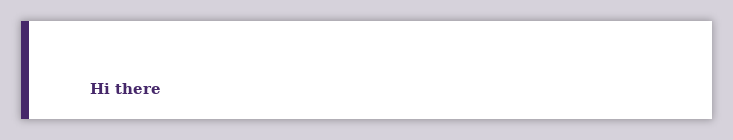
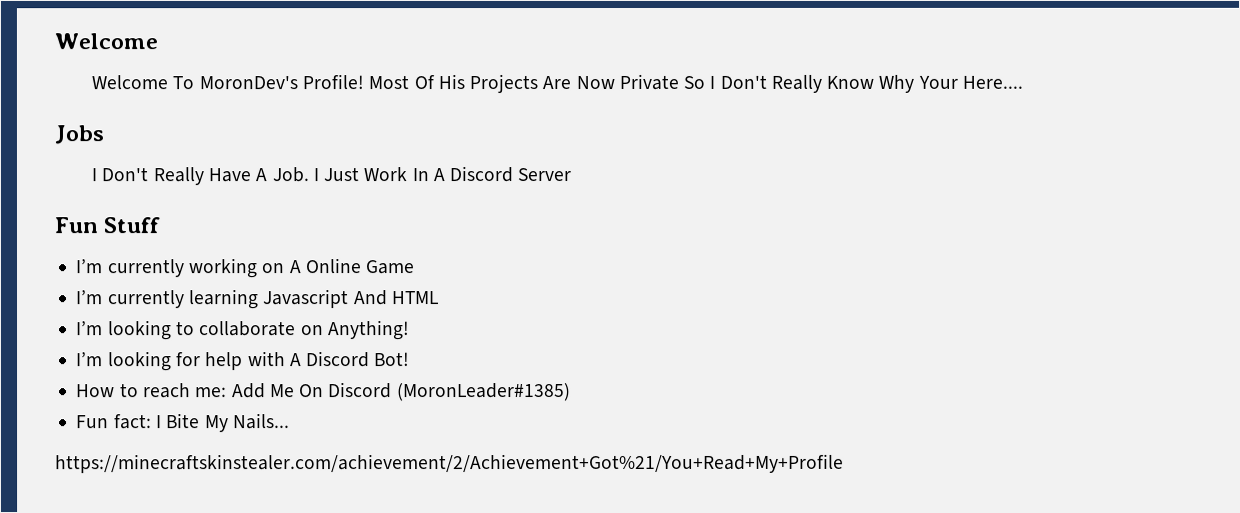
[90,83,161,94] Hi there -> [54,33,158,50] [91,73,1023,94] [54,125,104,145] [91,166,572,186] [54,217,161,234] [76,258,416,279] [76,289,439,310] [76,320,410,341] [76,351,411,372] [76,382,571,402] [76,413,290,433] [55,453,844,474] Welcome // Welcome To MoronDev's Profile! Most Of His Projects Are Now Private So I Don't Really Know Why Your Here.... // Jobs // I Don't Really Have A Job. I Just Work In A Discord Server // Fun Stuff // I’m currently working on A Online Game // I’m currently learning Javascript And HTML // I’m looking to collaborate on Anything! // I’m looking for help with A Discord Bot! // How to reach me: Add Me On Discord (MoronLeader#1385) // Fun fact: I Bite My Nails... // https://minecraftskinstealer.com/achievement/2/Achievement+Got%21/You+Read+My+Profile

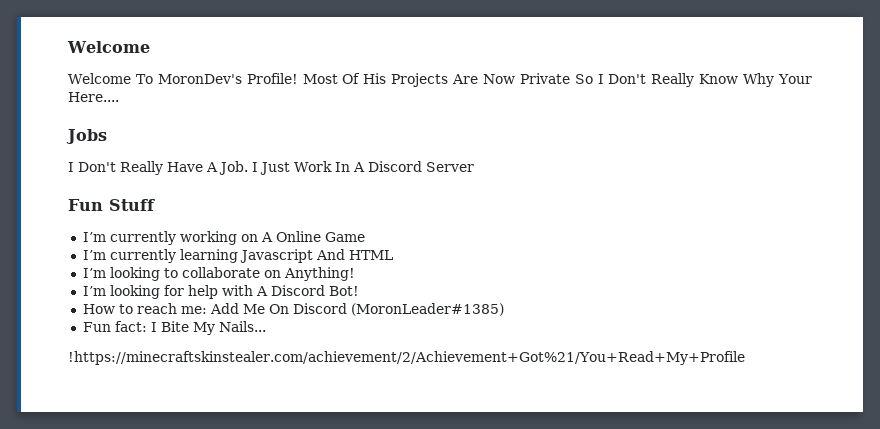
[55,453,844,474] https://minecraftskinstealer.com/achievement/2/Achievement+Got%21/You+Read+My+Profile -> [68,351,745,365] !https://minecraftskinstealer.com/achievement/2/Achievement+Got%21/You+Read+My+Profile

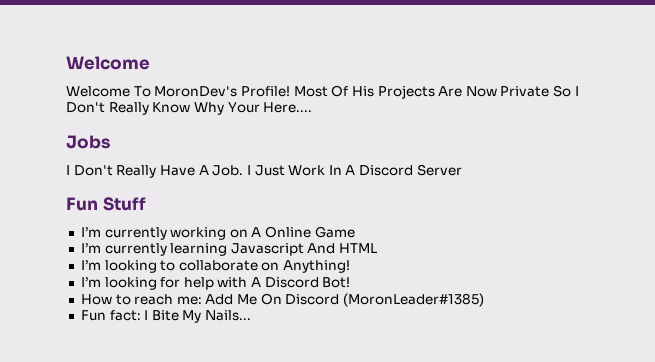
[68,351,745,365] // !https://minecraftskinstealer.com/achievement/2/Achievement+Got%21/You+Read+My+Profile -> (252, 315) none

